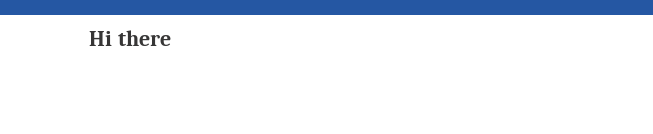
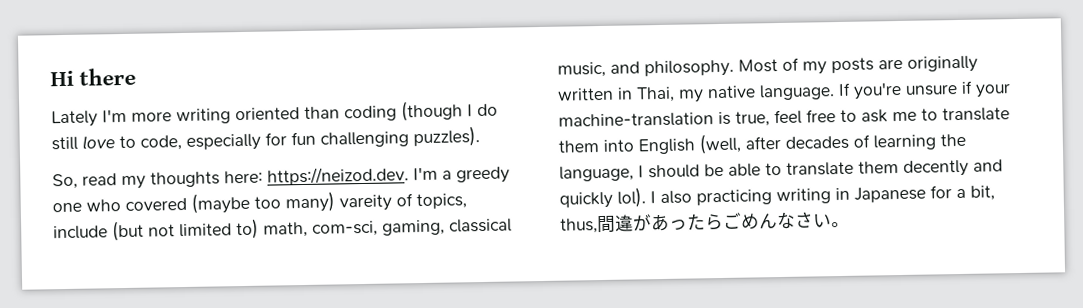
(171, 38) none -> [51,100,498,128] [51,126,480,151] [52,166,510,190] [52,191,467,214] [53,218,512,242] [557,55,978,78] [557,80,1011,103] [558,107,1010,128] [558,133,966,155] [559,159,1003,182] [559,185,995,209] [560,211,850,234] // Lately I'm more writing oriented than coding (though I do still love to code, especially for fun challenging puzzles). // So, read my thoughts here: https://neizod.dev. I'm a greedy one who covered (maybe too many) vareity of topics, include (but not limited to) math, com-sci, gaming, classical music, and philosophy. Most of my posts are originally written in Thai, my native language. If you're unsure if your machine-translation is true, feel free to ask me to translate them into English (well, after decades of learning the language, I should be able to translate them decently and quickly lol). I also practicing writing in Japanese for a bit, thus,間違があったらごめんなさい。

